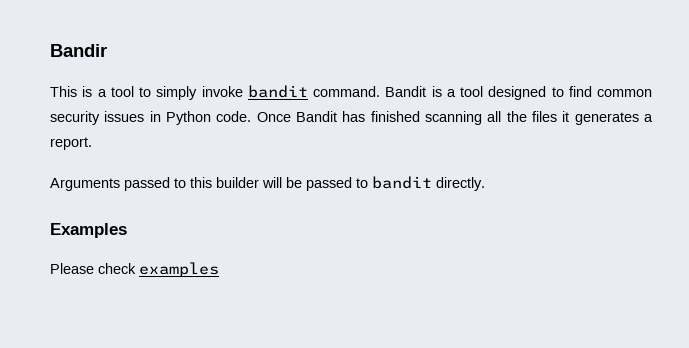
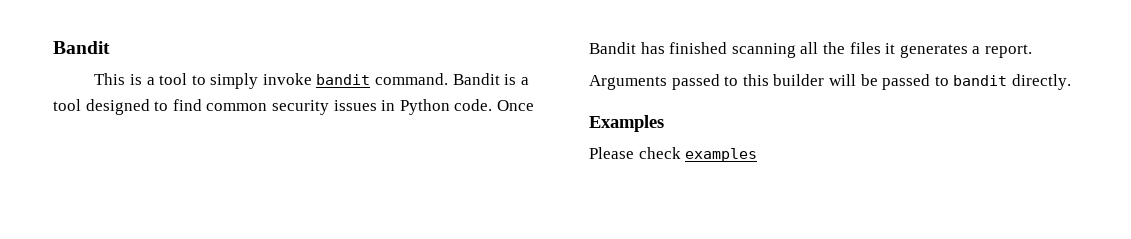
[50,44,107,57] Bandir -> [53,41,110,54] Bandit

